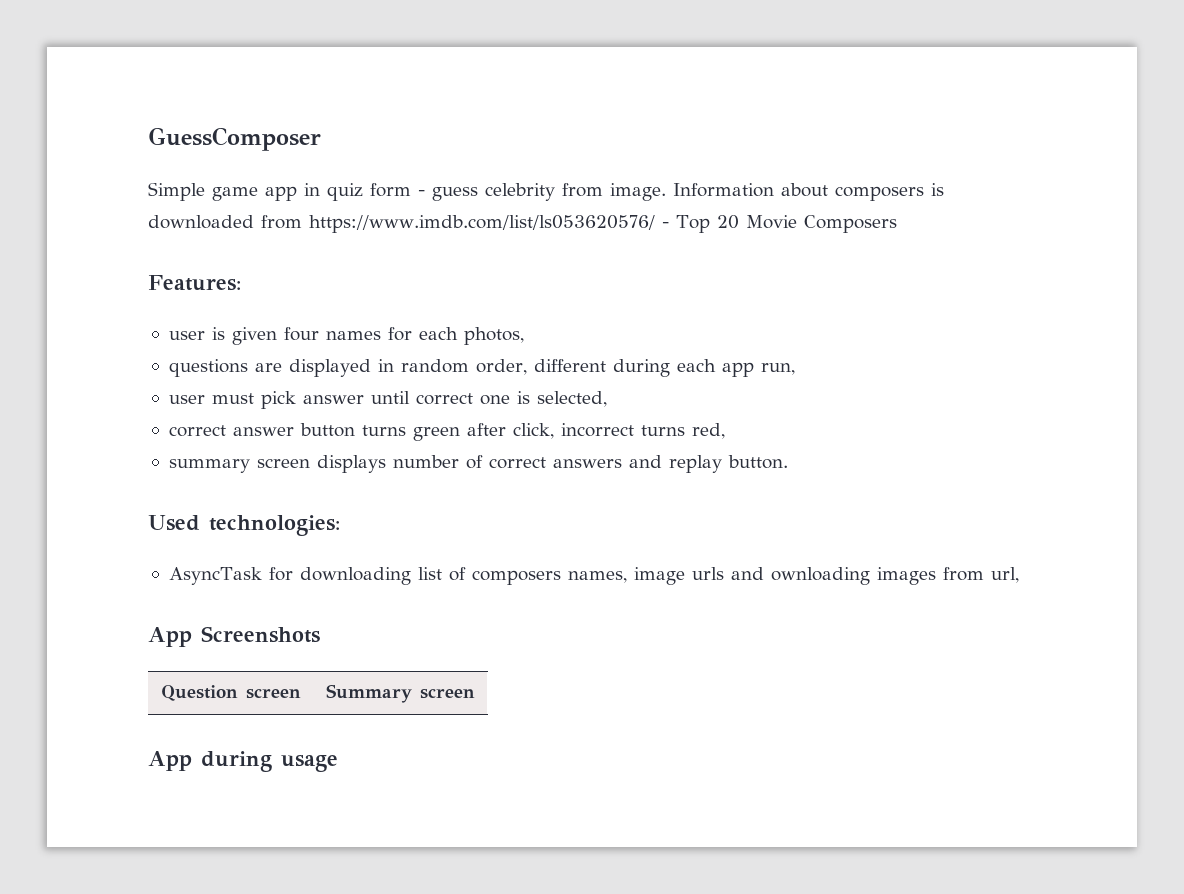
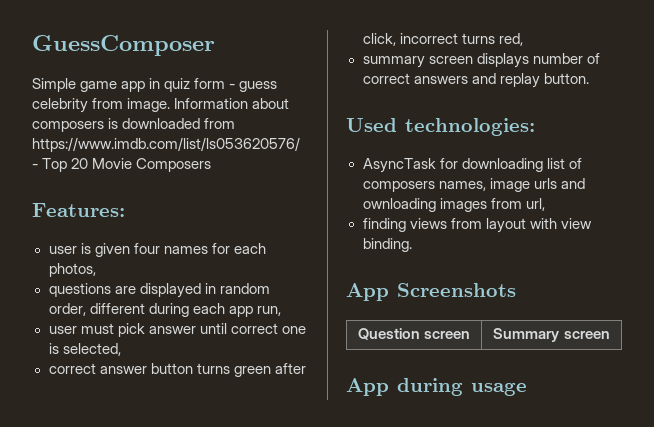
(1019, 575) none -> [362,218,592,233] [362,238,412,252] // finding views from layout with view binding.

